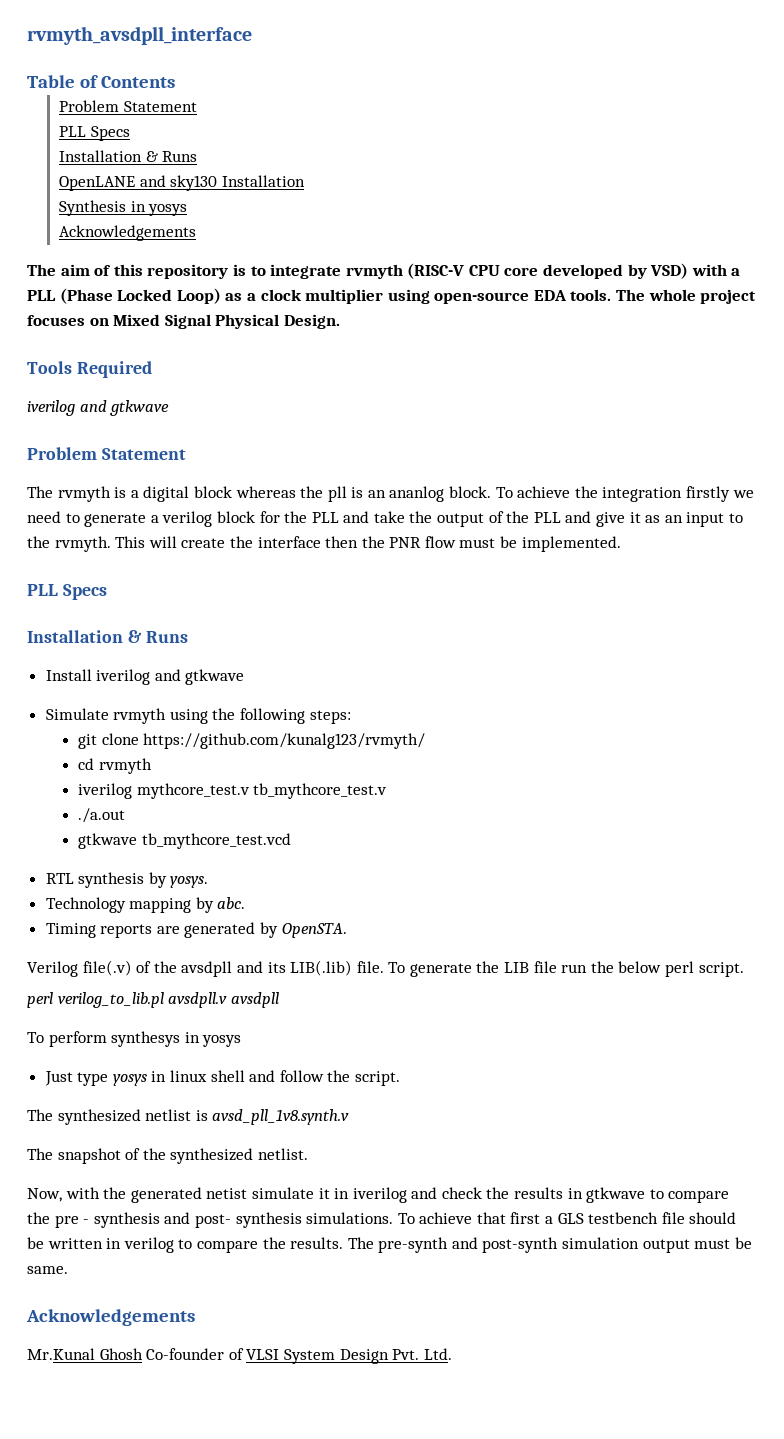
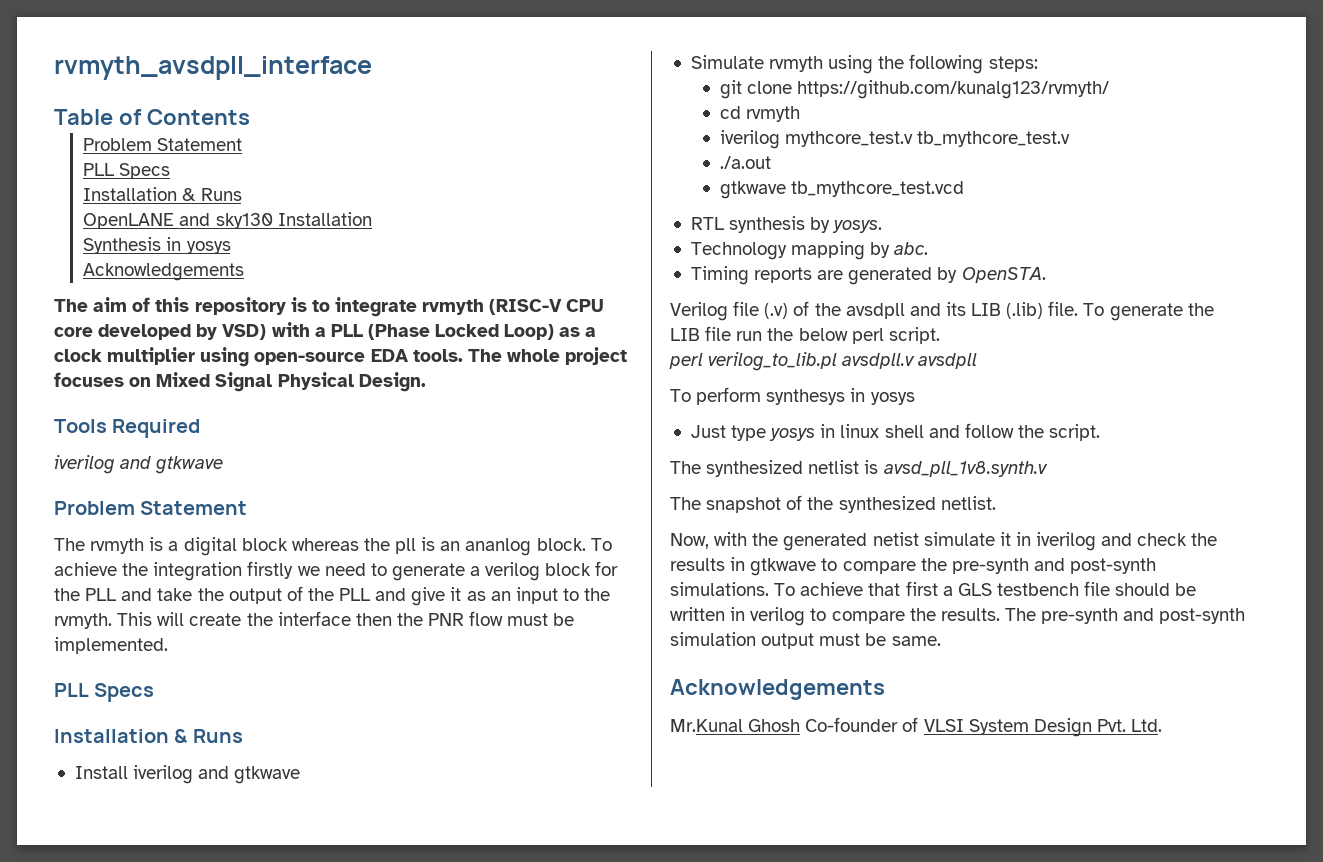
[82,960,132,976] file(.v) -> [733,301,789,319] file (.v)
[290,960,353,976] LIB(.lib) -> [971,302,1044,319] LIB (.lib)
[54,1212,302,1228] pre - synthesis and post- synthesis -> [951,558,1157,574] pre-synth and post-synth

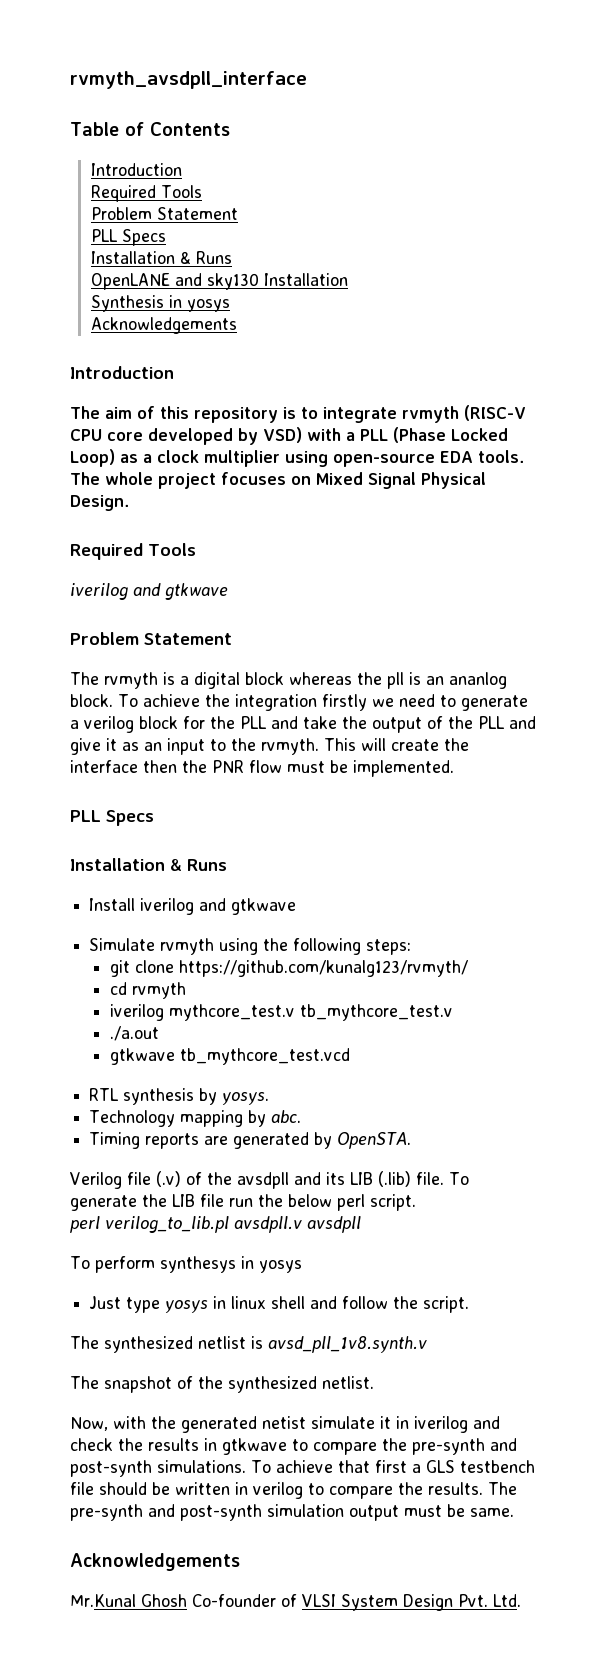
(250, 117) none -> [90,163,182,176] [90,185,202,202] // Introduction // Required Tools
(245, 272) none -> [70,366,174,379] // Introduction
[54,419,201,438] Tools Required -> [70,543,196,560] Required Tools

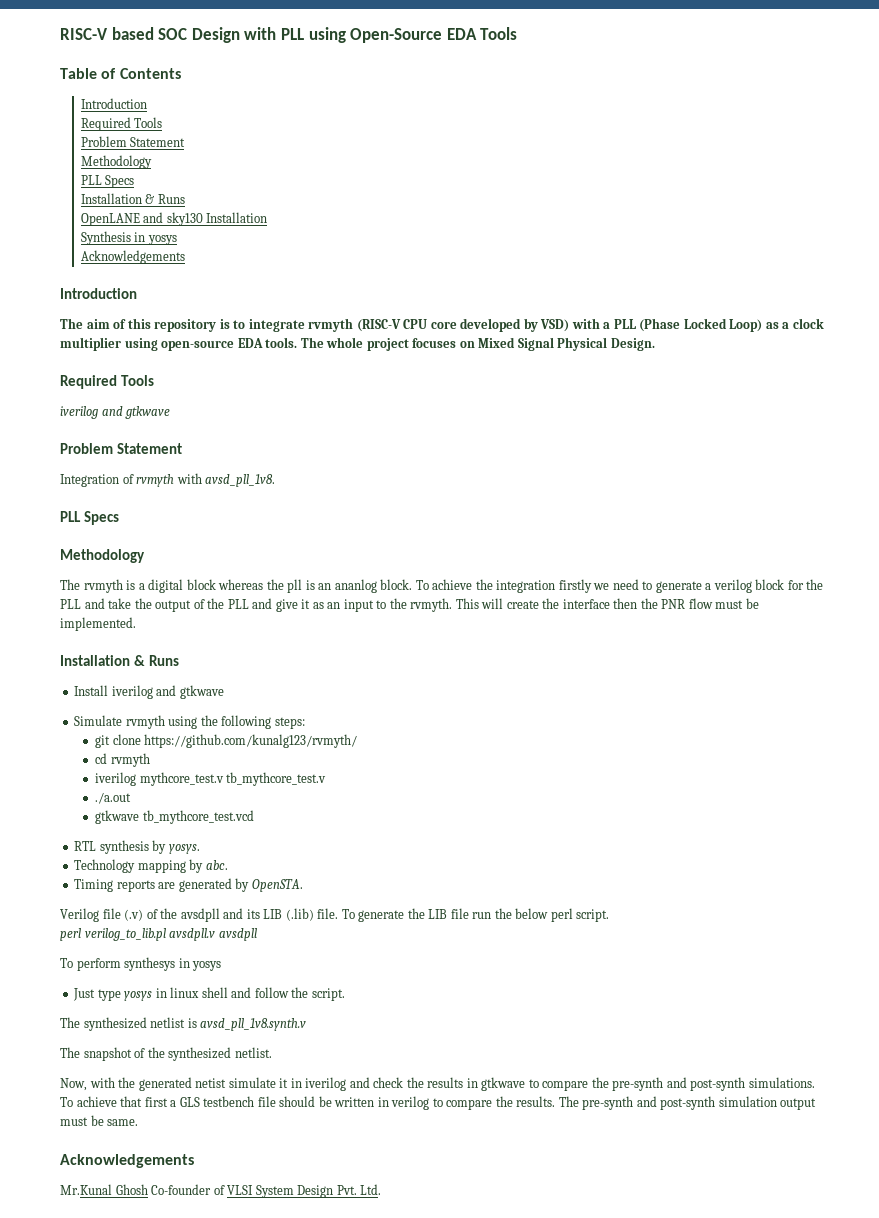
[70,71,307,89] rvmyth_avsdpll_interface -> [60,27,518,43] RISC-V based SOC Design with PLL using Open-Source EDA Tools
(238, 213) none -> [80,155,152,169] // Methodology
(232, 639) none -> [60,473,276,487] [60,511,119,525] [60,549,145,563] // Integration of rvmyth with avsd_pll_1v8. // PLL Specs // Methodology
[70,810,154,826] // PLL Specs -> (136, 624) none

